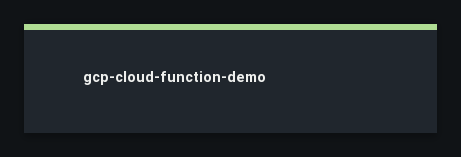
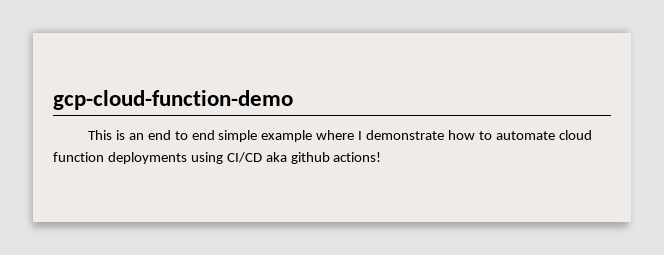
(266, 78) none -> [87,130,592,142] [53,152,382,164] // This is an end to end simple example where I demonstrate how to automate cloud function deployments using CI/CD aka github actions!

